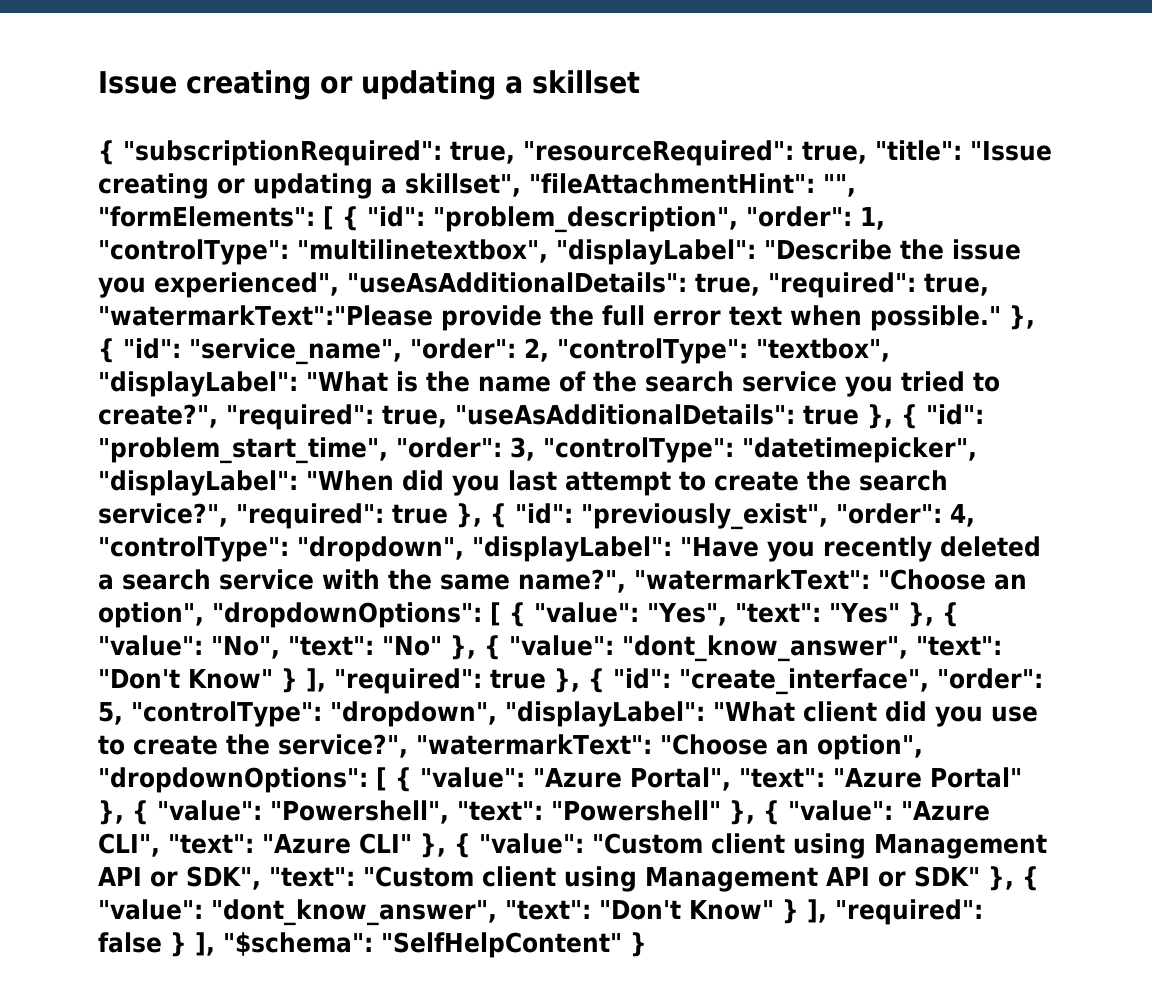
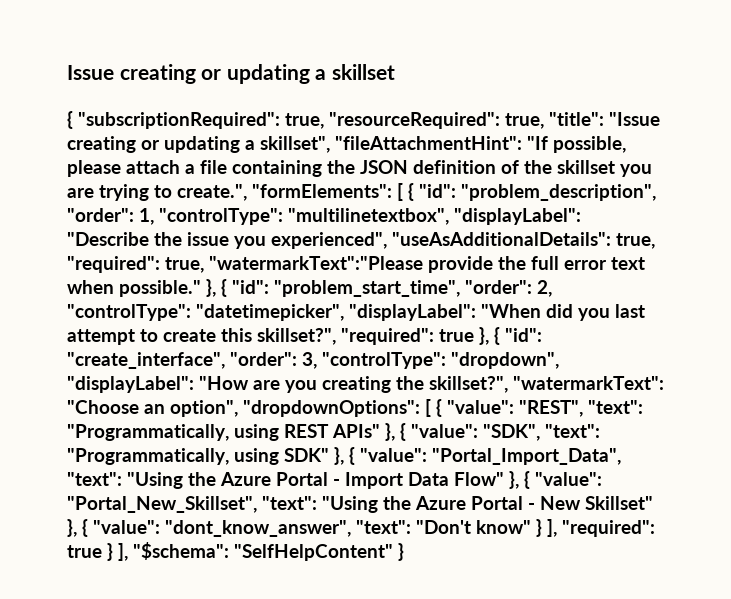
[823,174,856,197] "", -> [527,136,626,153] [67,160,652,177] [67,184,247,201] "If possible, please attach a file containing the JSON definition of the skillset you are trying to create.",
[189,338,402,365] "service_name", -> [274,280,460,297] "problem_start_time",
[755,338,890,362] [98,371,1000,397] [98,404,984,430] [98,437,734,464] "textbox", "displayLabel": "What is the name of the search service you tried to create?", "required": true, "useAsAdditionalDetails": true }, { "id": "problem_start_time", "order": 3, "controlType": -> (191, 312) none
[806,470,948,491] [98,503,975,530] [98,536,1041,562] [98,569,1027,593] [98,602,959,628] [98,635,1002,662] [98,669,273,689] the search service?", "required": true }, { "id": "previously_exist", "order": 4, "controlType": "dropdown", "displayLabel": "Have you recently deleted a search service with the same name?", "watermarkText": "Choose an option", "dropdownOptions": [ { "value": "Yes", "text": "Yes" }, { "value": "No", "text": "No" }, { "value": "dont_know_answer", "text": "Don't Know" -> [221,327,542,345] [67,352,559,369] [67,376,664,393] [67,399,643,417] [67,423,600,441] [67,447,621,465] [67,471,602,489] [67,496,653,513] [67,519,531,537] this skillset?", "required": true }, { "id": "create_interface", "order": 3, "controlType": "dropdown", "displayLabel": "How are you creating the skillset?", "watermarkText": "Choose an option", "dropdownOptions": [ { "value": "REST", "text": "Programmatically, using REST APIs" }, { "value": "SDK", "text": "Programmatically, using SDK" }, { "value": "Portal_Import_Data", "text": "Using the Azure Portal - Import Data Flow" }, { "value": "Portal_New_Skillset", "text": "Using the Azure Portal - New Skillset" }, { "value": "dont_know_answer", "text": "Don't know"
[554,668,1043,695] [98,701,1038,727] [98,734,923,760] [98,767,1022,793] [98,800,990,825] [98,833,1047,859] [98,866,1039,892] [98,899,983,926] [98,932,162,953] }, { "id": "create_interface", "order": 5, "controlType": "dropdown", "displayLabel": "What client did you use to create the service?", "watermarkText": "Choose an option", "dropdownOptions": [ { "value": "Azure Portal", "text": "Azure Portal" }, { "value": "Powershell", "text": "Powershell" }, { "value": "Azure CLI", "text": "Azure CLI" }, { "value": "Custom client using Management API or SDK", "text": "Custom client using Management API or SDK" }, { "value": "dont_know_answer", "text": "Don't Know" } ], "required": false -> (102, 551) none

